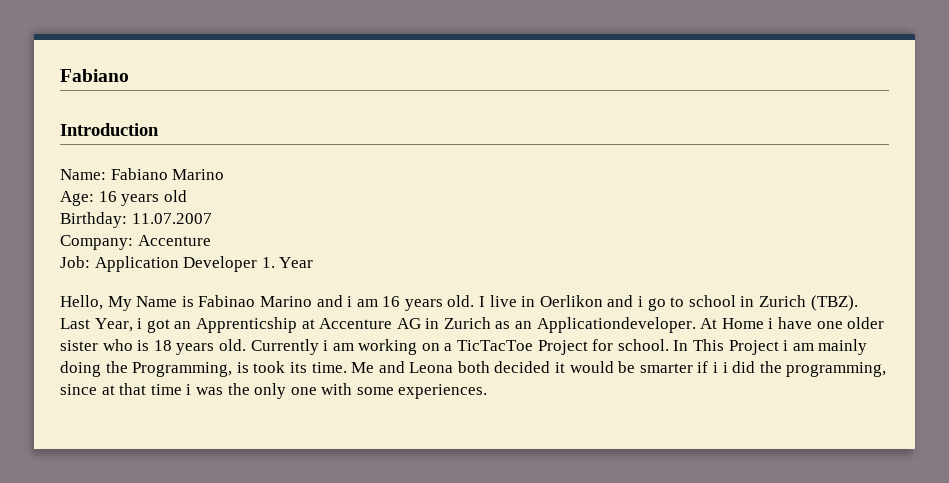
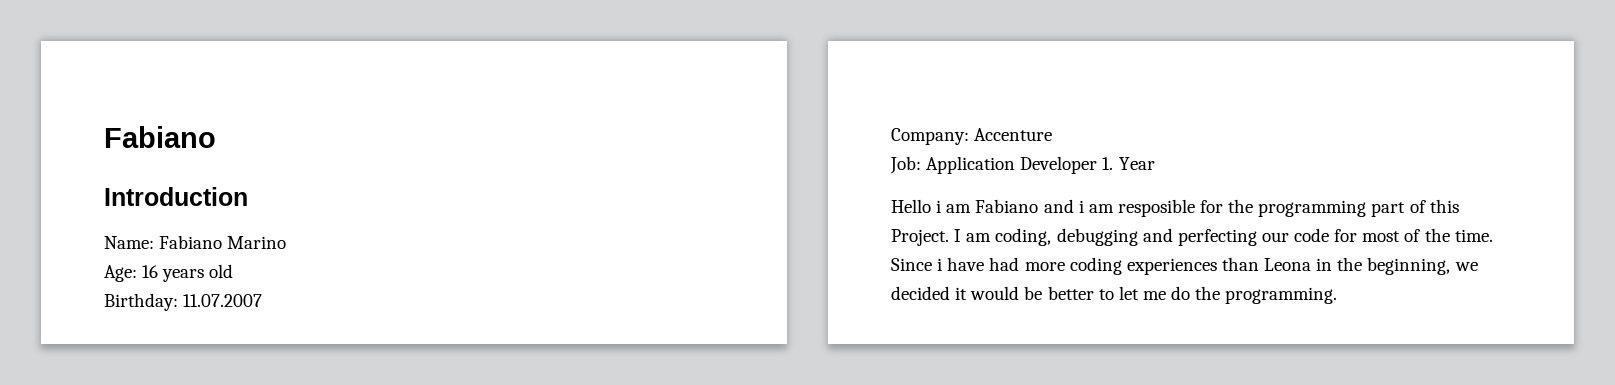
[60,295,858,311] [60,317,885,333] [60,339,868,355] [60,361,887,377] [60,383,488,399] Hello, My Name is Fabinao Marino and i am 16 years old. I live in Oerlikon and i go to school in Zurich (TBZ). Last Year, i got an Apprenticship at Accenture AG in Zurich as an Applicationdeveloper. At Home i have one older sister who is 18 years old. Currently i am working on a TicTacToe Project for school. In This Project i am mainly doing the Programming, is took its time. Me and Leona both decided it would be smarter if i i did the programming, since at that time i was the only one with some experiences. -> [891,199,1459,217] [891,228,1493,246] [891,257,1478,275] [891,286,1338,304] Hello i am Fabiano and i am resposible for the programming part of this Project. I am coding, debugging and perfecting our code for most of the time. Since i have had more coding experiences than Leona in the beginning, we decided it would be better to let me do the programming.

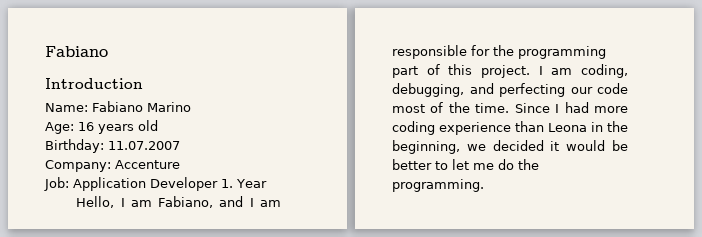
[891,199,1195,217] Hello i am Fabiano and i am resposible -> [76,196,281,208] [392,45,467,59] Hello, I am Fabiano, and I am responsible
[891,229,949,246] Project. -> [481,65,530,78] project.
[1056,228,1138,246] debugging -> [392,83,464,97] debugging,
[1334,229,1358,242] for -> (628, 88) none
[937,257,985,271] i have -> [555,104,560,113] I
[1126,258,1217,275] experiences -> [439,122,511,135] experience

